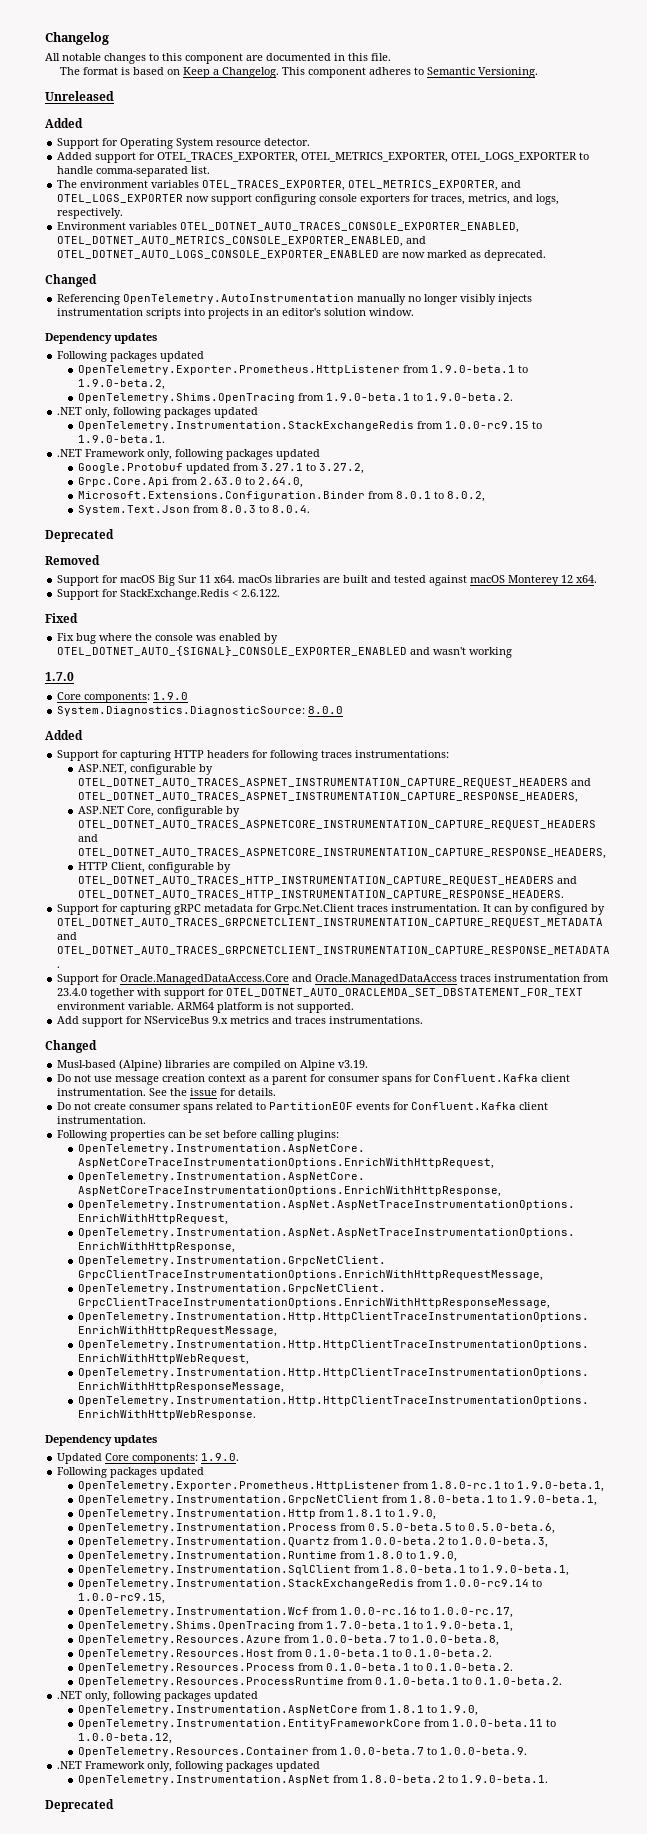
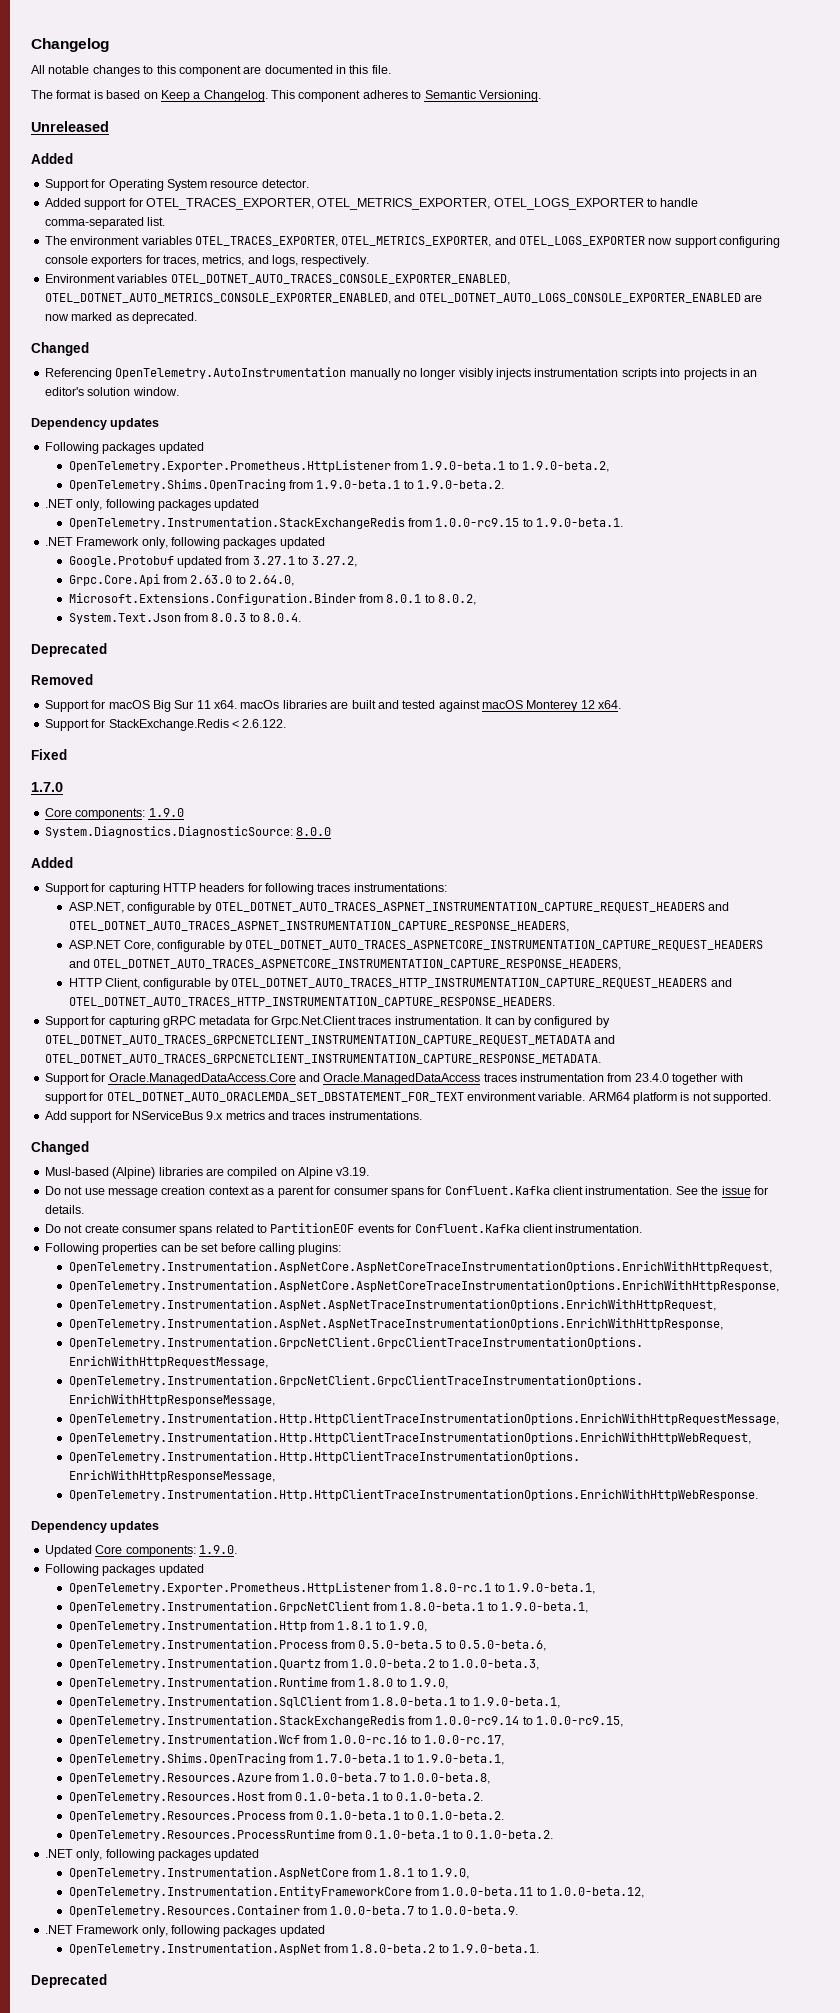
[57,633,279,644] [57,646,513,658] // Fix bug where the console was enabled by OTEL_DOTNET_AUTO_{SIGNAL}_CONSOLE_EXPORTER_ENABLED and wasn't working -> (67, 754) none

